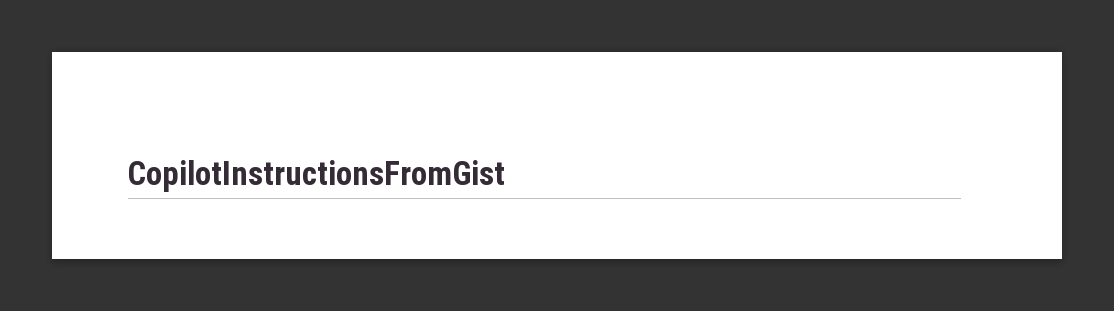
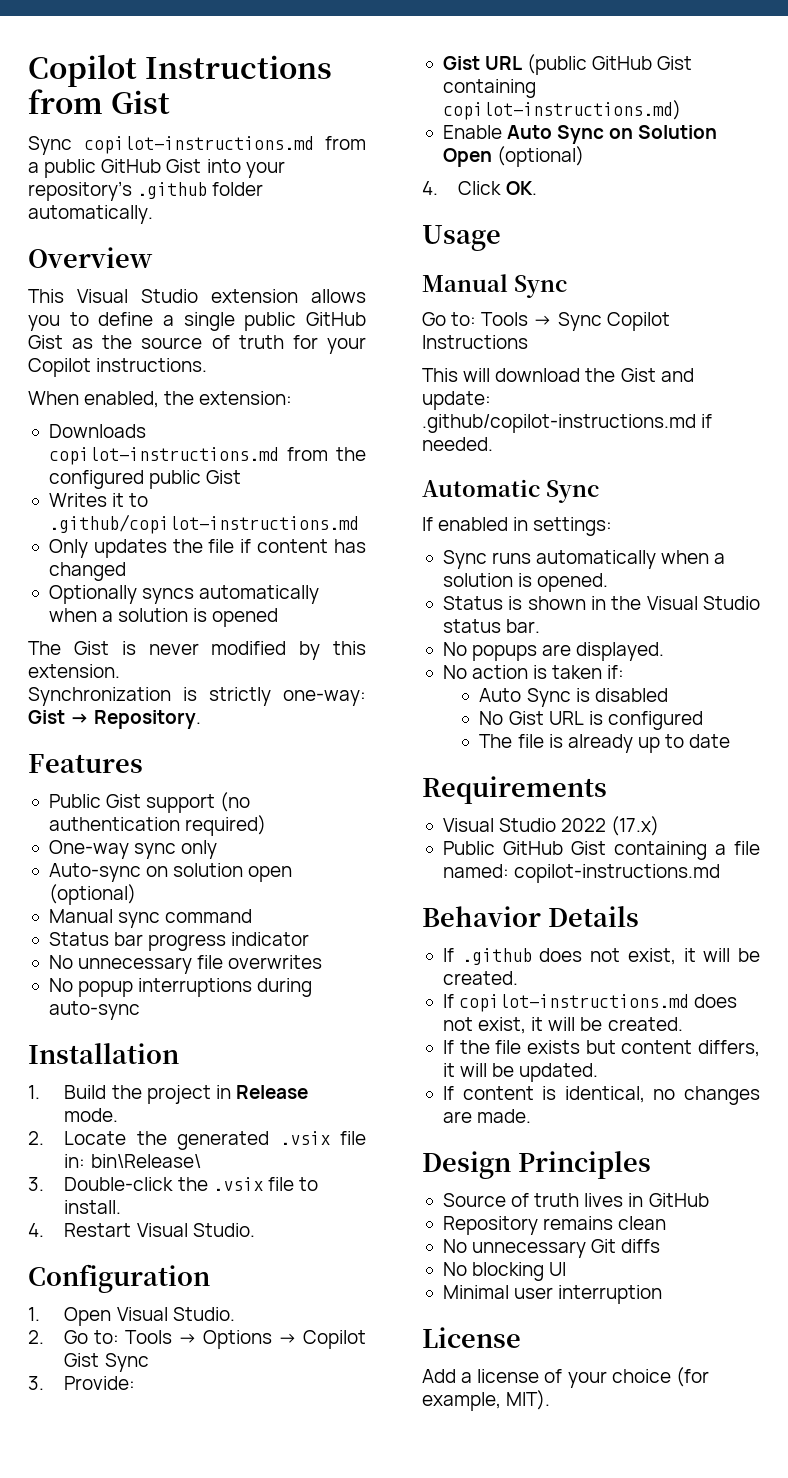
[128,160,505,192] CopilotInstructionsFromGist -> [28,54,332,87] [28,89,170,114] [28,136,366,155] [28,159,285,178] [28,181,264,201] [28,205,153,224] [28,247,153,268] [28,289,366,303] [28,312,366,331] [28,335,366,354] [28,358,208,377] [28,391,293,408] [48,424,146,438] [48,447,367,465] [48,470,242,489] [48,493,149,507] [48,514,359,534] [48,539,367,558] [48,562,126,581] [48,585,320,604] [48,608,279,627] [28,641,366,660] [28,664,120,678] [28,687,366,706] [28,710,202,729] [28,754,143,773] [48,792,251,813] [48,815,267,836] [48,840,218,859] [48,863,293,882] [48,884,136,905] [48,909,253,928] [48,932,310,951] [48,955,323,974] [48,978,313,997] [48,1001,140,1020] [28,1043,179,1064] [28,1085,309,1104] [64,1108,119,1122] [28,1131,367,1150] [64,1154,201,1168] [28,1177,319,1191] [64,1200,122,1214] [28,1223,255,1237] [28,1264,210,1293] [28,1307,235,1326] [28,1330,367,1349] [64,1353,149,1372] [28,1376,136,1390] [442,54,693,75] [442,79,536,98] [442,100,681,120] [442,125,718,144] [442,146,585,167] [422,181,537,195] [422,225,501,251] [422,274,567,298] [422,312,670,331] [422,335,528,349] [422,368,694,382] [422,391,491,410] [422,414,713,433] [422,437,493,451] [422,479,599,503] [422,517,613,536] [442,550,726,569] [442,573,609,592] [442,596,760,610] [442,619,541,633] [442,642,665,661] [442,665,625,679] [479,688,668,707] [479,711,703,730] [479,734,731,753] [422,776,607,804] [442,816,660,836] [442,841,760,860] [442,864,721,883] [422,906,639,927] [442,948,760,965] [442,971,518,985] [442,994,738,1012] [442,1017,683,1034] [442,1040,760,1057] [442,1063,599,1082] [442,1086,760,1105] [442,1109,532,1123] [422,1151,651,1179] [442,1193,709,1207] [442,1216,667,1235] [442,1239,661,1258] [442,1262,567,1281] [442,1285,663,1304] [422,1327,521,1348] [422,1367,709,1388] [422,1390,551,1411] Copilot Instructions from Gist // Sync copilot-instructions.md from a public GitHub Gist into your repository’s .github folder automatically. // Overview // This Visual Studio extension allows you to define a single public GitHub Gist as the source of truth for your Copilot instructions. // When enabled, the extension: // Downloads copilot-instructions.md from the configured public Gist // Writes it to .github/copilot-instructions.md // Only updates the file if content has changed // Optionally syncs automatically when a solution is opened // The Gist is never modified by this extension. // Synchronization is strictly one-way: Gist → Repository. // Features // Public Gist support (no authentication required) // One-way sync only // Auto-sync on solution open (optional) // Manual sync command // Status bar progress indicator // No unnecessary file overwrites // No popup interruptions during auto-sync // Installation // 1. Build the project in Release mode. // 2. Locate the generated .vsix file in: bin\Release\ // 3. Double-click the .vsix file to install. // 4. Restart Visual Studio. // Configuration // 1. Open Visual Studio. // 2. Go to: Tools → Options → Copilot Gist Sync // 3. Provide: // Gist URL (public GitHub Gist containing copilot-instructions.md) // Enable Auto Sync on Solution Open (optional) // 4. Click OK. // Usage // Manual Sync // Go to: Tools → Sync Copilot Instructions // This will download the Gist and update: .github/copilot-instructions.md if needed. // Automatic Sync // If enabled in settings: // Sync runs automatically when a solution is opened. // Status is shown in the Visual Studio status bar. // No popups are displayed. // No action is taken if: // Auto Sync is disabled // No Gist URL is configured // The file is already up to date // Requirements // Visual Studio 2022 (17.x) // Public GitHub Gist containing a file named: copilot-instructions.md // Behavior Details // If .github does not exist, it will be created. // If copilot-instructions.md does not exist, it will be created. // If the file exists but content differs, it will be updated. // If content is identical, no changes are made. // Design Principles // Source of truth lives in GitHub // Repository remains clean // No unnecessary Git diffs // No blocking UI // Minimal user interruption // License // Add a license of your choice (for example, MIT).

